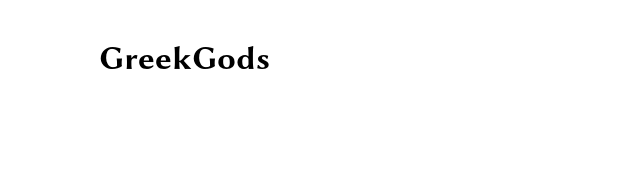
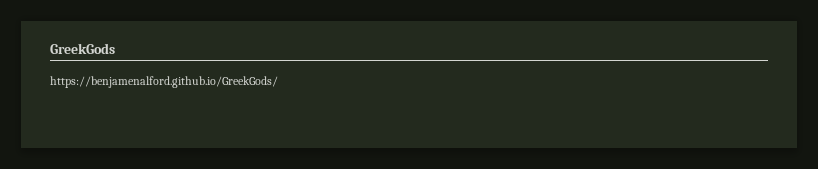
(270, 57) none -> [50,76,278,88] // https://benjamenalford.github.io/GreekGods/

